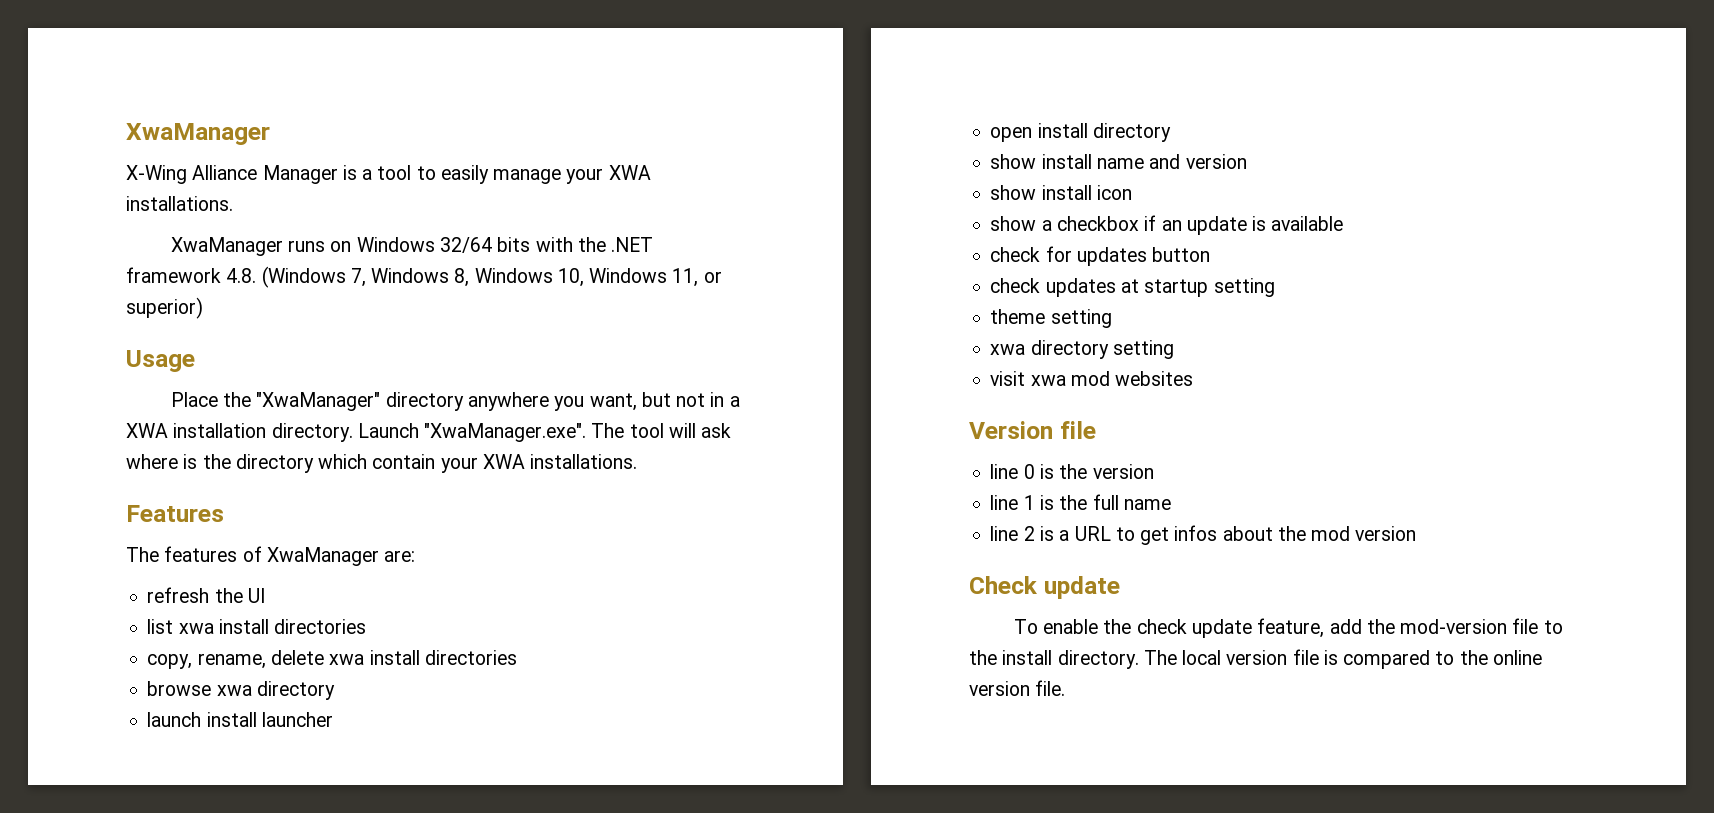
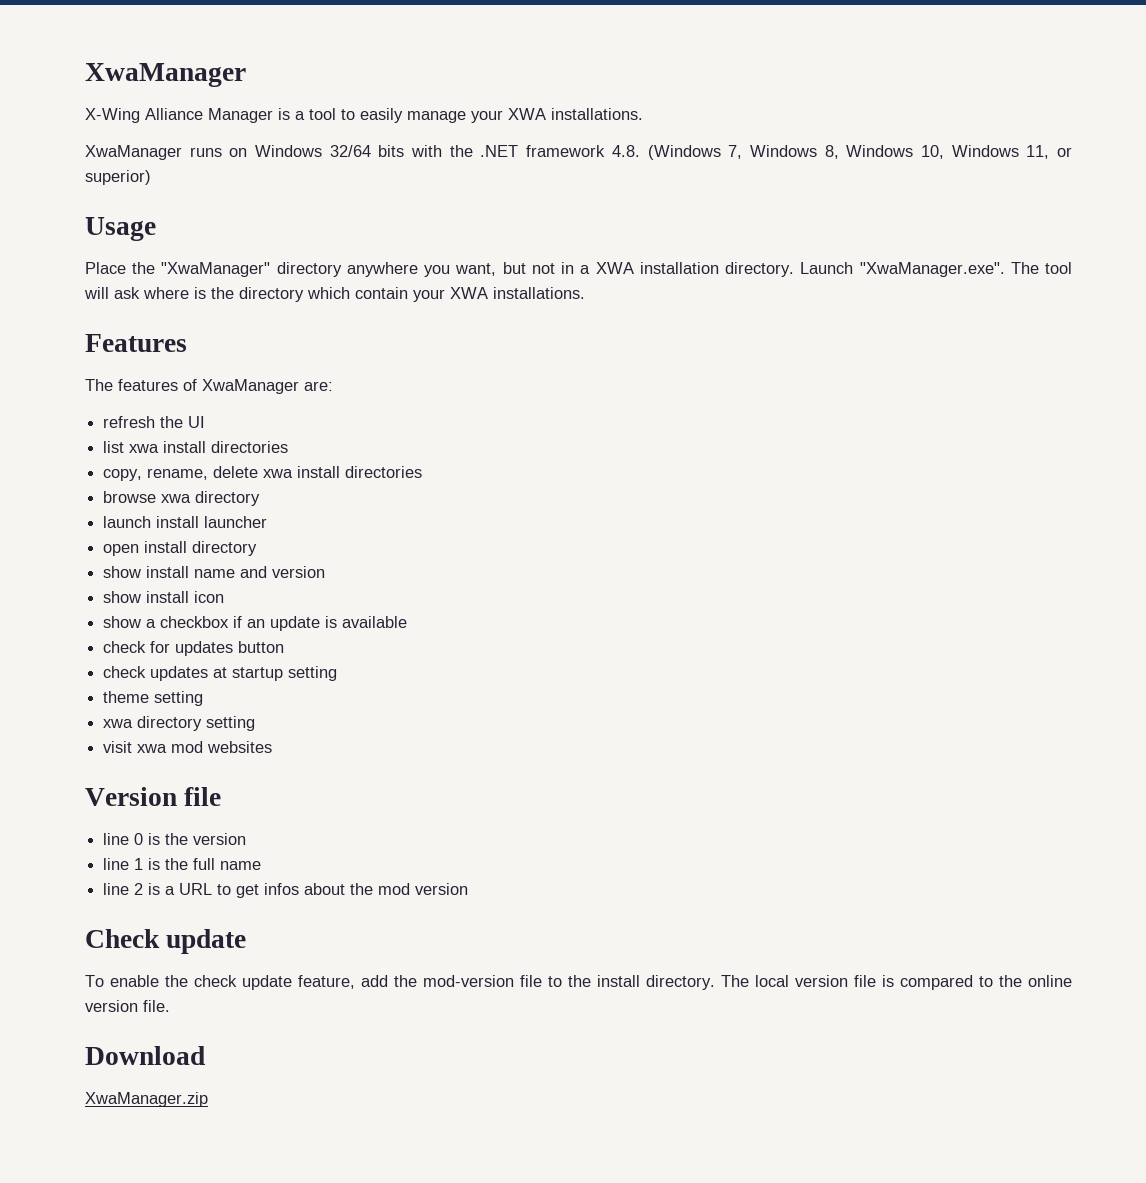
(1066, 688) none -> [85,1046,205,1065] [85,1092,208,1107] // Download // XwaManager.zip

